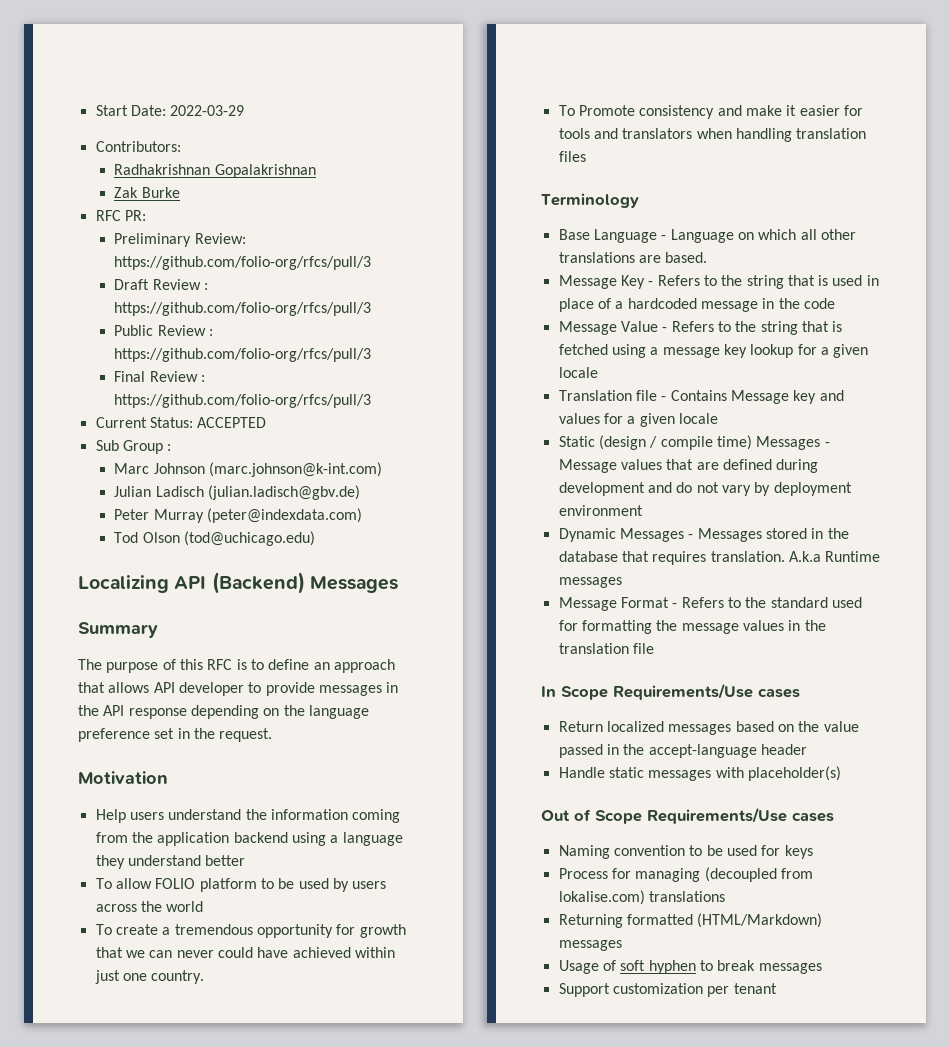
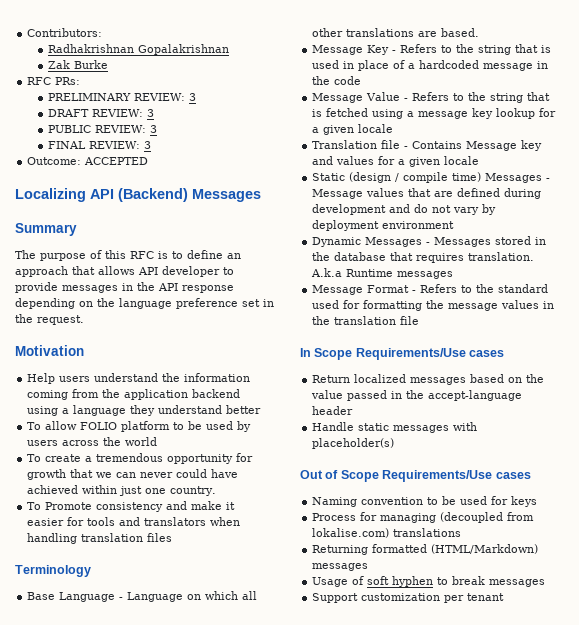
[95,105,245,116] Start Date: 2022-03-29 // -> (27, 32) none
[124,210,146,221] [114,233,246,247] [114,256,372,270] [114,279,209,290] [114,302,372,316] [114,325,214,336] [114,348,372,362] [114,371,206,382] [114,394,372,408] [95,417,267,428] [95,440,172,454] [114,462,383,477] [114,485,361,500] [114,508,363,523] [114,531,316,546] PR: // Preliminary Review: https://github.com/folio-org/rfcs/pull/3 // Draft Review : https://github.com/folio-org/rfcs/pull/3 // Public Review : https://github.com/folio-org/rfcs/pull/3 // Final Review : https://github.com/folio-org/rfcs/pull/3 // Current Status: ACCEPTED // Sub Group : // Marc Johnson (marc.johnson@k-int.com) // Julian Ladisch (julian.ladisch@gbv.de) // Peter Murray (peter@indexdata.com) // Tod Olson (tod@uchicago.edu) -> [55,77,81,85] [47,93,196,101] [47,109,154,117] [47,125,157,133] [47,141,151,149] [27,157,149,165] PRs: // PRELIMINARY REVIEW: 3 // DRAFT REVIEW: 3 // PUBLIC REVIEW: 3 // FINAL REVIEW: 3 // Outcome: ACCEPTED

